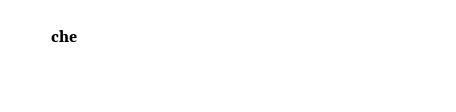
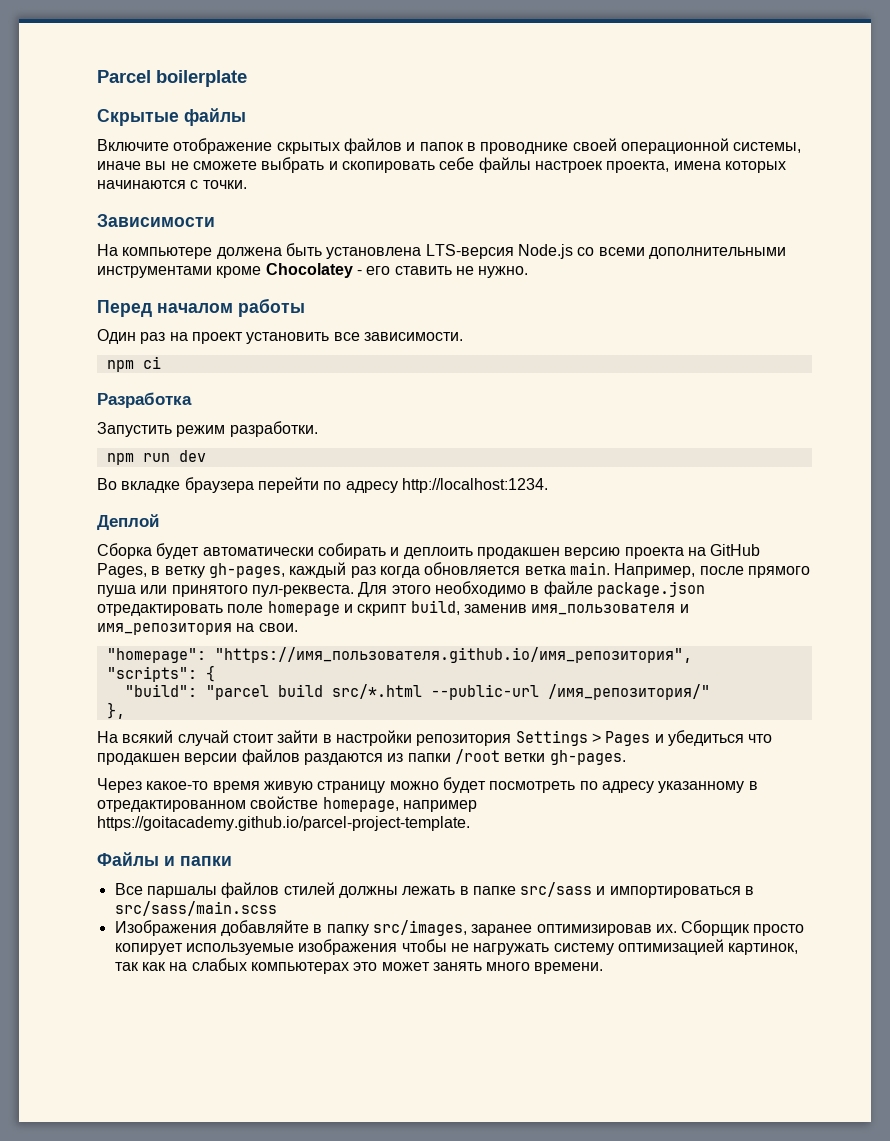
[51,30,77,42] che -> [97,70,247,87] [97,108,246,126] [97,138,802,154] [97,157,786,173] [97,180,247,189] [97,214,215,227] [97,243,786,259] [97,263,529,278] [97,298,305,317] [97,329,463,344] [106,356,161,372] [97,392,192,408] [97,421,318,437] [106,450,206,465] [97,477,548,493] [97,514,159,530] [97,543,761,559] [97,562,810,578] [97,581,705,597] [97,600,689,616] [97,623,298,635] [106,647,692,663] [106,665,215,682] [124,684,710,700] [106,702,125,719] [97,730,773,746] [97,749,626,765] [97,777,758,793] [97,796,477,812] [97,816,470,831] [97,852,232,866] [114,882,755,898] [114,901,277,916] [114,920,805,936] [114,939,799,955] [114,958,604,974] Parcel boilerplate // Скрытые файлы // Включите отображение скрытых файлов и папок в проводнике своей операционной системы, иначе вы не сможете выбрать и скопировать себе файлы настроек проекта, имена которых начинаются с точки. // Зависимости // На компьютере должена быть установлена LTS-версия Node.js со всеми дополнительными инструментами кроме Chocolatey - его ставить не нужно. // Перед началом работы // Один раз на проект установить все зависимости. // npm ci // Разработка // Запустить режим разработки. // npm run dev // Во вкладке браузера перейти по адресу http://localhost:1234. // Деплой // Сборка будет автоматически собирать и деплоить продакшен версию проекта на GitHub Pages, в ветку gh-pages, каждый раз когда обновляется ветка main. Например, после прямого пуша или принятого пул-реквеста. Для этого необходимо в файле package.json отредактировать поле homepage и скрипт build, заменив имя_пользователя и имя_репозитория на свои. // "homepage": "https://имя_пользователя.github.io/имя_репозитория", // "scripts": { // "build": "parcel build src/*.html --public-url /имя_репозитория/" // }, // На всякий случай стоит зайти в настройки репозитория Settings > Pages и убедиться что продакшен версии файлов раздаются из папки /root ветки gh-pages. // Через какое-то время живую страницу можно будет посмотреть по адресу указанному в отредактированном свойстве homepage, например https://goitacademy.github.io/parcel-project-template. // Файлы и папки // Все паршалы файлов стилей должны лежать в папке src/sass и импортироваться в src/sass/main.scss // Изображения добавляйте в папку src/images, заранее оптимизировав их. Сборщик просто копирует используемые изображения чтобы не нагружать систему оптимизацией картинок, так как на слабых компьютерах это может занять много времени.

